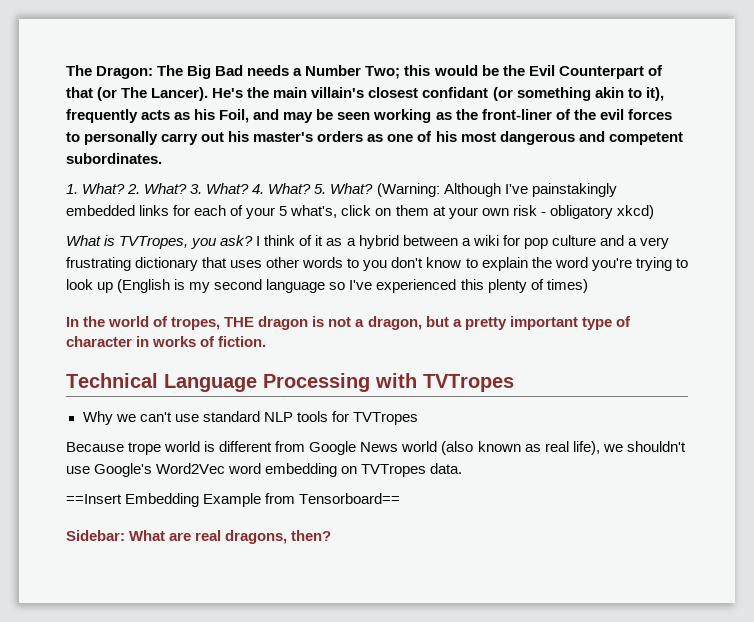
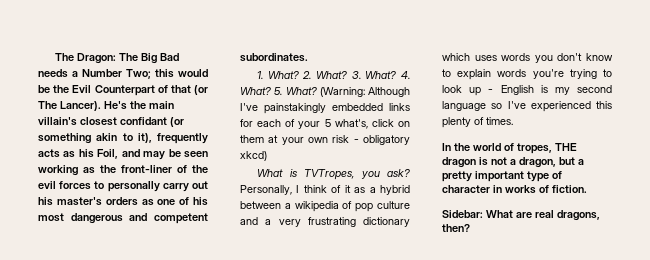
(254, 240) none -> [240,185,292,195] Personally,
[472,235,520,246] wiki for -> [294,201,353,212] wikipedia of
[202,257,360,268] that uses other words to -> [442,53,531,61] which uses words
[531,257,588,268] the word -> [497,69,527,77] words
[117,279,171,293] (English -> [488,85,534,95] - English
[546,279,588,293] times) -> [486,117,513,125] times.
[66,373,514,392] [82,411,418,425] [66,441,686,455] [66,463,463,477] [66,493,401,507] // Technical Language Processing with TVTropes // Why we can't use standard NLP tools for TVTropes // Because trope world is different from Google News world (also known as real life), we shouldn't use Google's Word2Vec word embedding on TVTropes data. // ==Insert Embedding Example from Tensorboard== -> (587, 189) none

